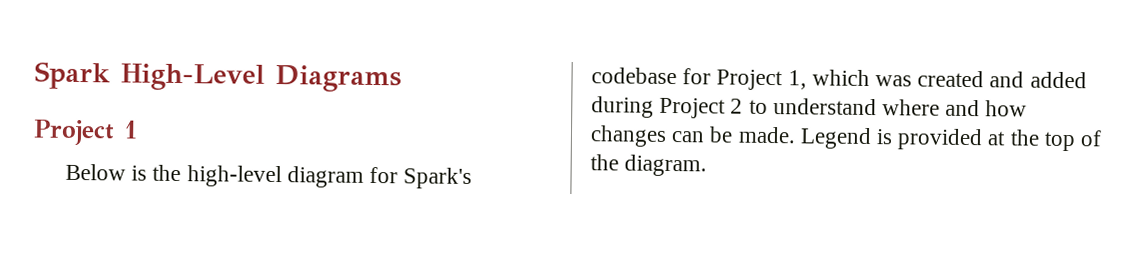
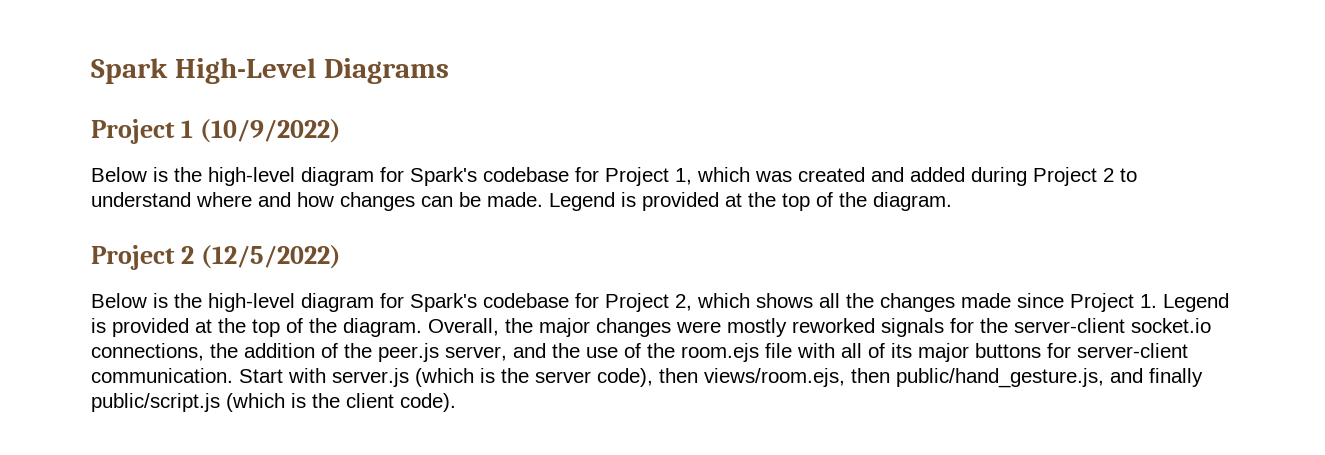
(139, 129) none -> [200,119,342,143] (10/9/2022)
(708, 165) none -> [91,245,342,270] [91,293,1229,312] [91,318,1211,337] [91,343,1188,362] [91,368,1203,388] [91,393,456,412] // Project 2 (12/5/2022) // Below is the high-level diagram for Spark's codebase for Project 2, which shows all the changes made since Project 1. Legend is provided at the top of the diagram. Overall, the major changes were mostly reworked signals for the server-client socket.io connections, the addition of the peer.js server, and the use of the room.ejs file with all of its major buttons for server-client communication. Start with server.js (which is the server code), then views/room.ejs, then public/hand_gesture.js, and finally public/script.js (which is the client code).

